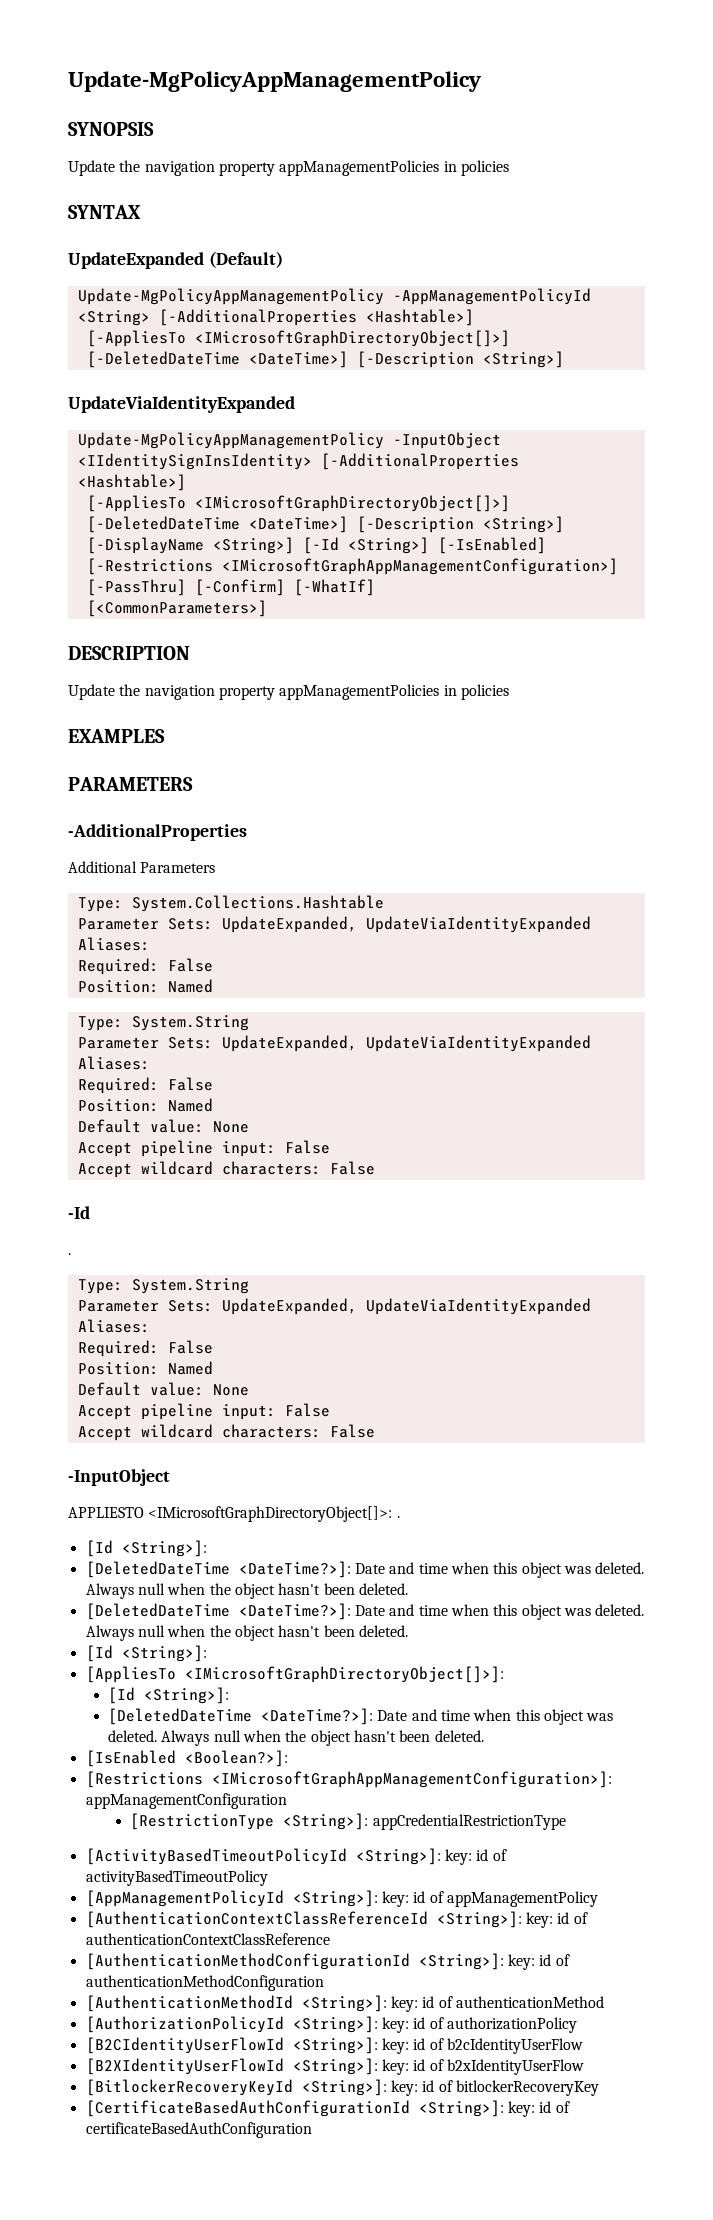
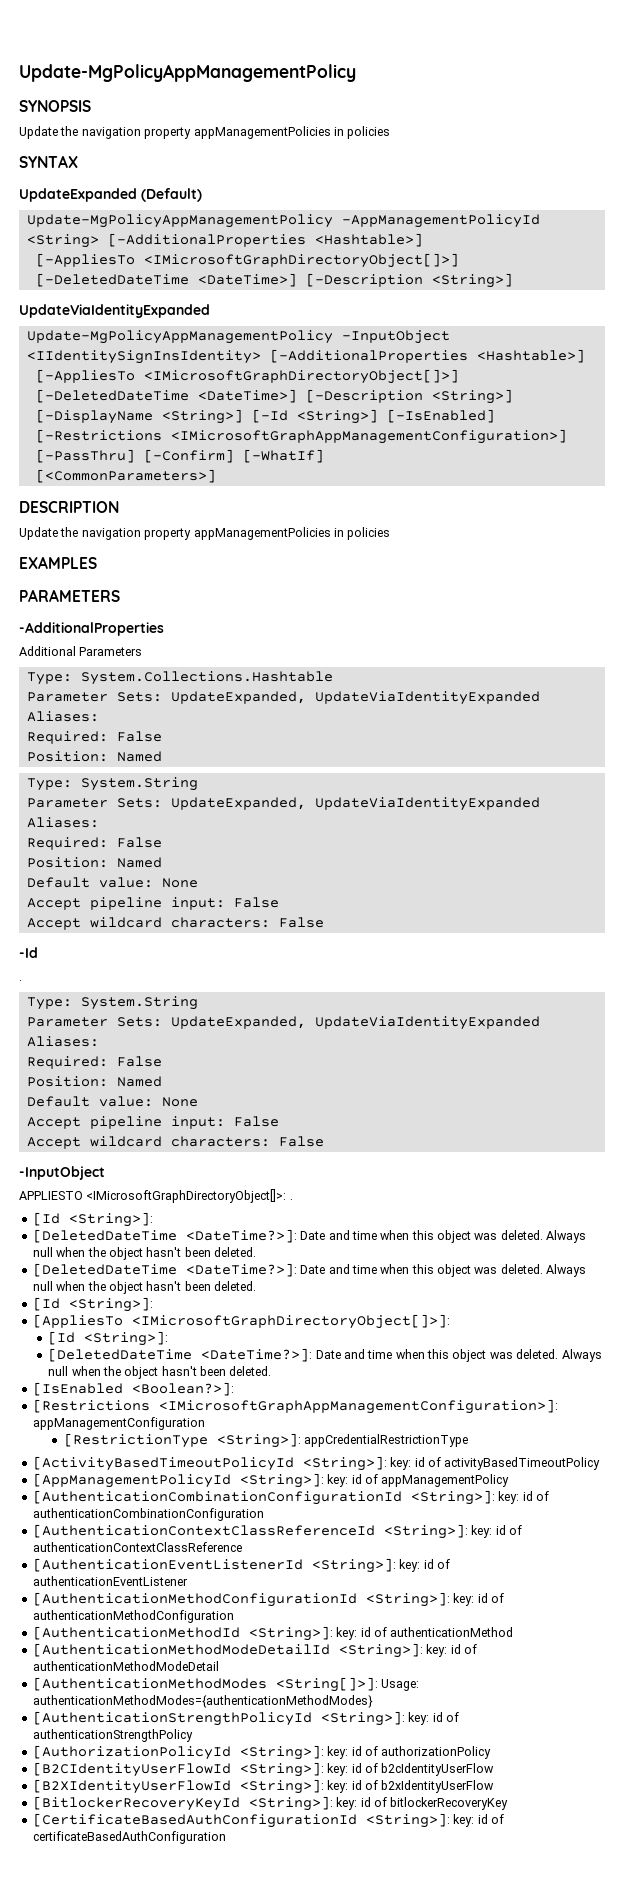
(598, 1899) none -> [32,1490,549,1505] [32,1508,264,1521] // [AuthenticationCombinationConfigurationId <String>]: key: id of authenticationCombinationConfiguration
(330, 1939) none -> [32,1558,450,1573] [32,1576,188,1586] // [AuthenticationEventListenerId <String>]: key: id of authenticationEventListener
(604, 2002) none -> [32,1643,477,1658] [32,1661,219,1671] [32,1677,420,1692] [32,1695,373,1708] [32,1711,459,1726] [32,1729,193,1742] // [AuthenticationMethodModeDetailId <String>]: key: id of authenticationMethodModeDetail // [AuthenticationMethodModes <String[]>]: Usage: authenticationMethodModes={authenticationMethodModes} // [AuthenticationStrengthPolicyId <String>]: key: id of authenticationStrengthPolicy

